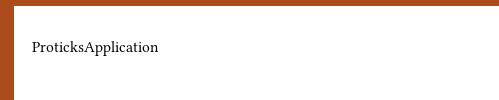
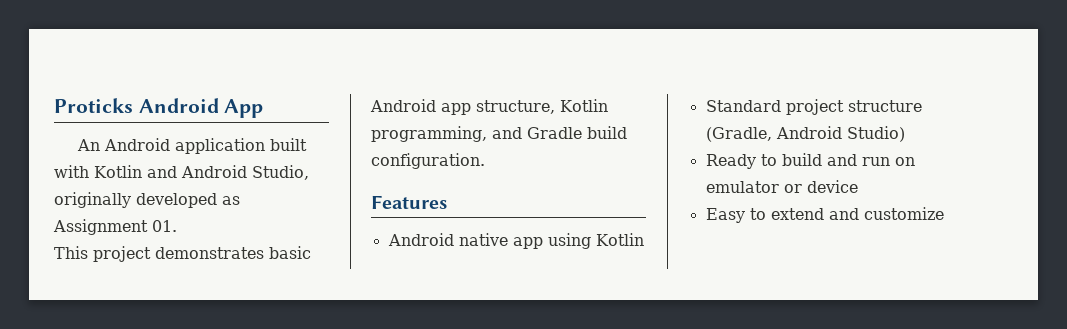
[32,41,159,56] ProticksApplication -> [54,98,264,118] [77,138,308,154] [54,165,309,180] [54,192,240,208] [53,219,177,235] [54,246,311,262] [370,99,608,115] [371,126,627,142] [371,153,485,169] [371,195,447,209] [387,233,644,249] [705,99,922,115] [705,126,905,142] [705,153,915,169] [705,180,858,193] [705,207,944,223] Proticks Android App // An Android application built with Kotlin and Android Studio, originally developed as Assignment 01. // This project demonstrates basic Android app structure, Kotlin programming, and Gradle build configuration. // Features // Android native app using Kotlin // Standard project structure (Gradle, Android Studio) // Ready to build and run on emulator or device // Easy to extend and customize

